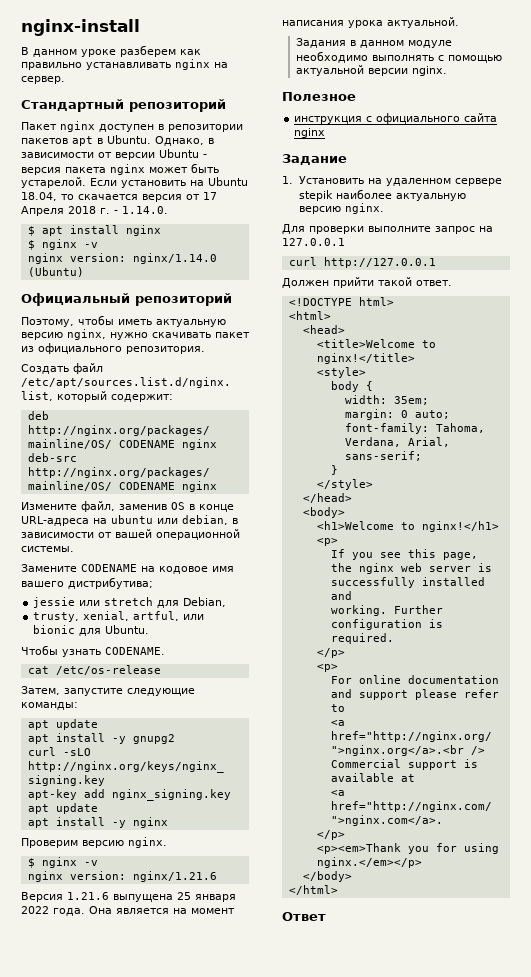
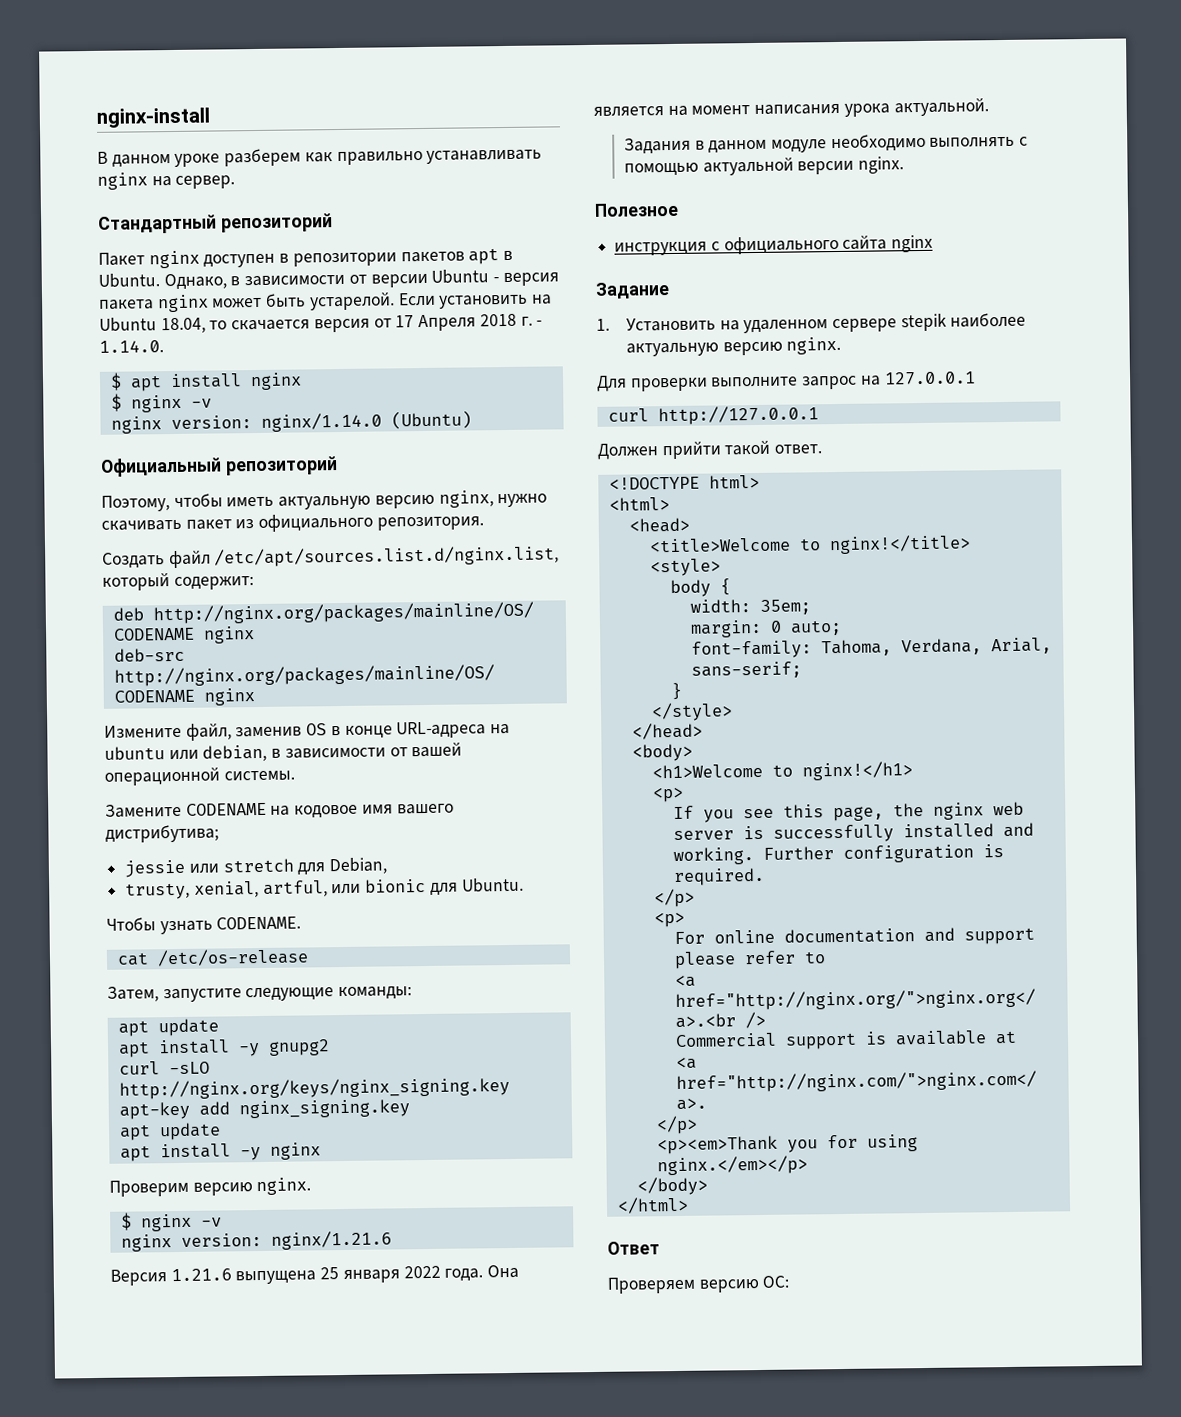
(326, 916) none -> [607,1275,790,1294] // Проверяем версию ОС:

